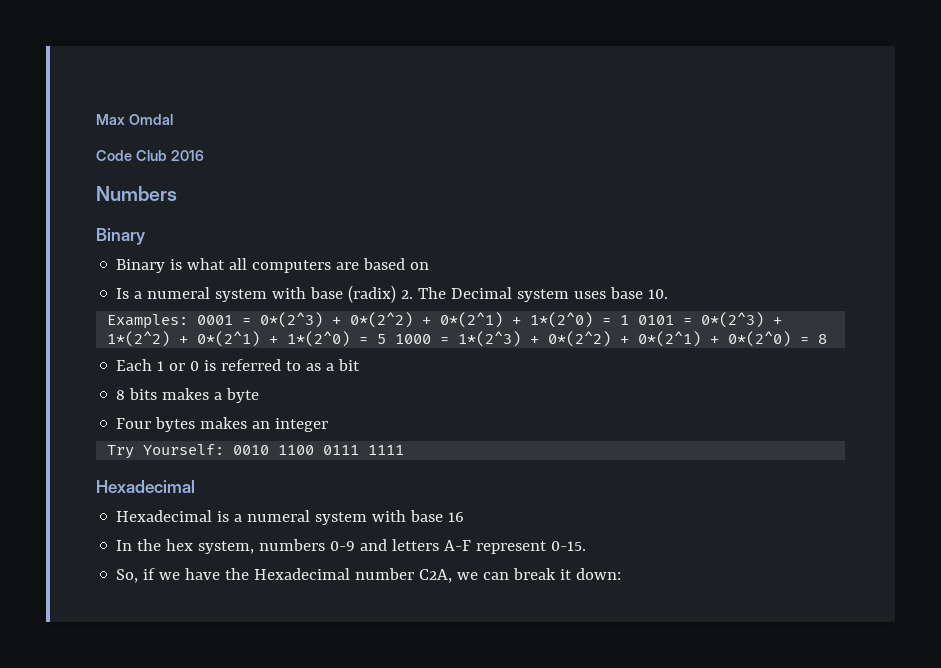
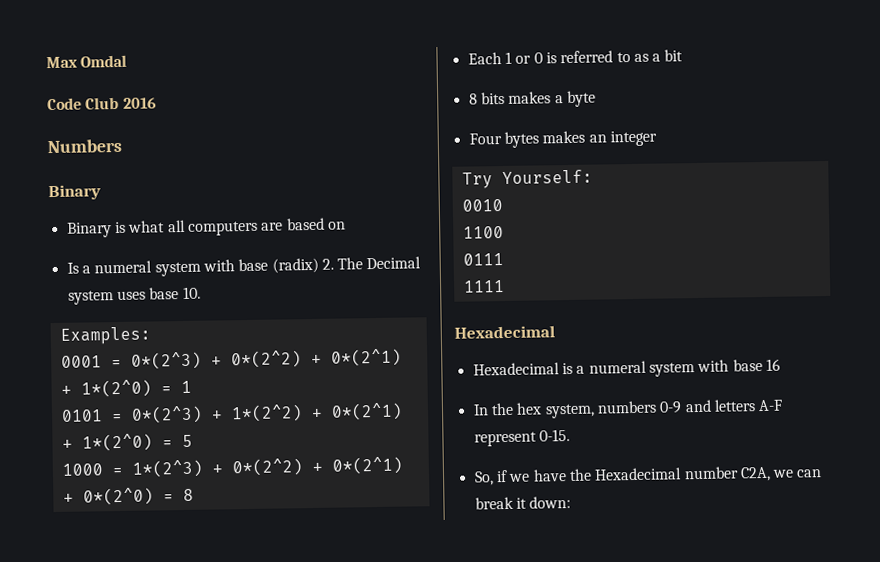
(189, 321) none -> (151, 335) //
(630, 320) none -> (192, 387) //
(387, 339) none -> (193, 441) //
(225, 449) none -> (593, 177) //
(270, 450) none -> (503, 205) //
(315, 450) none -> (504, 232) //
(360, 450) none -> (504, 259) //

